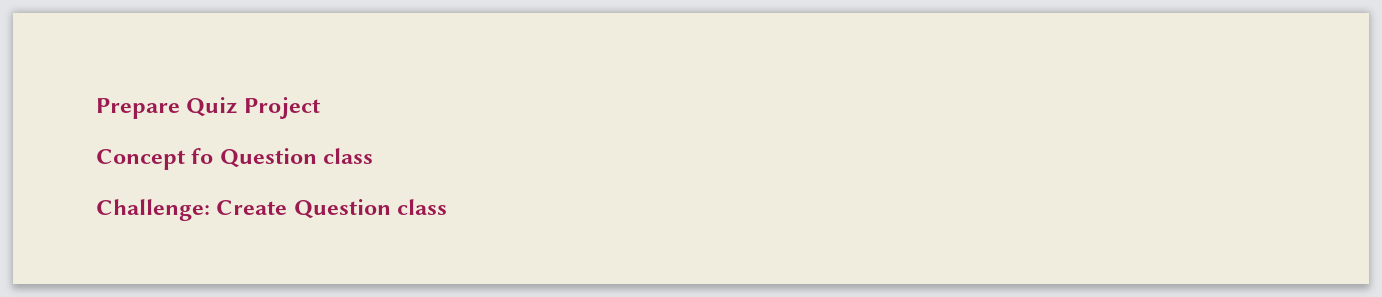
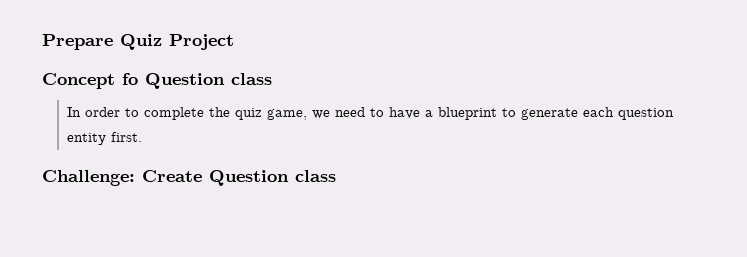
(374, 156) none -> [67,107,675,120] [67,132,143,145] // In order to complete the quiz game, we need to have a blueprint to generate each question entity first.

